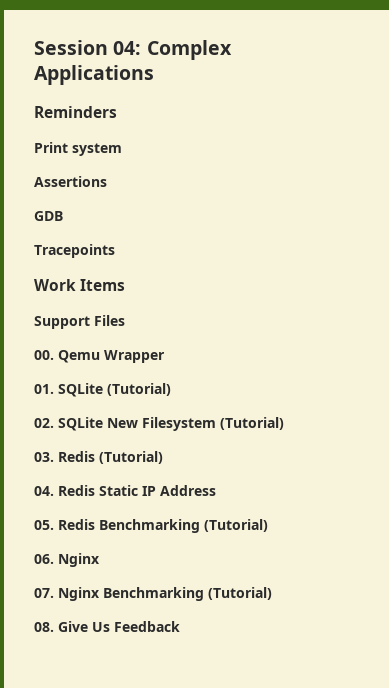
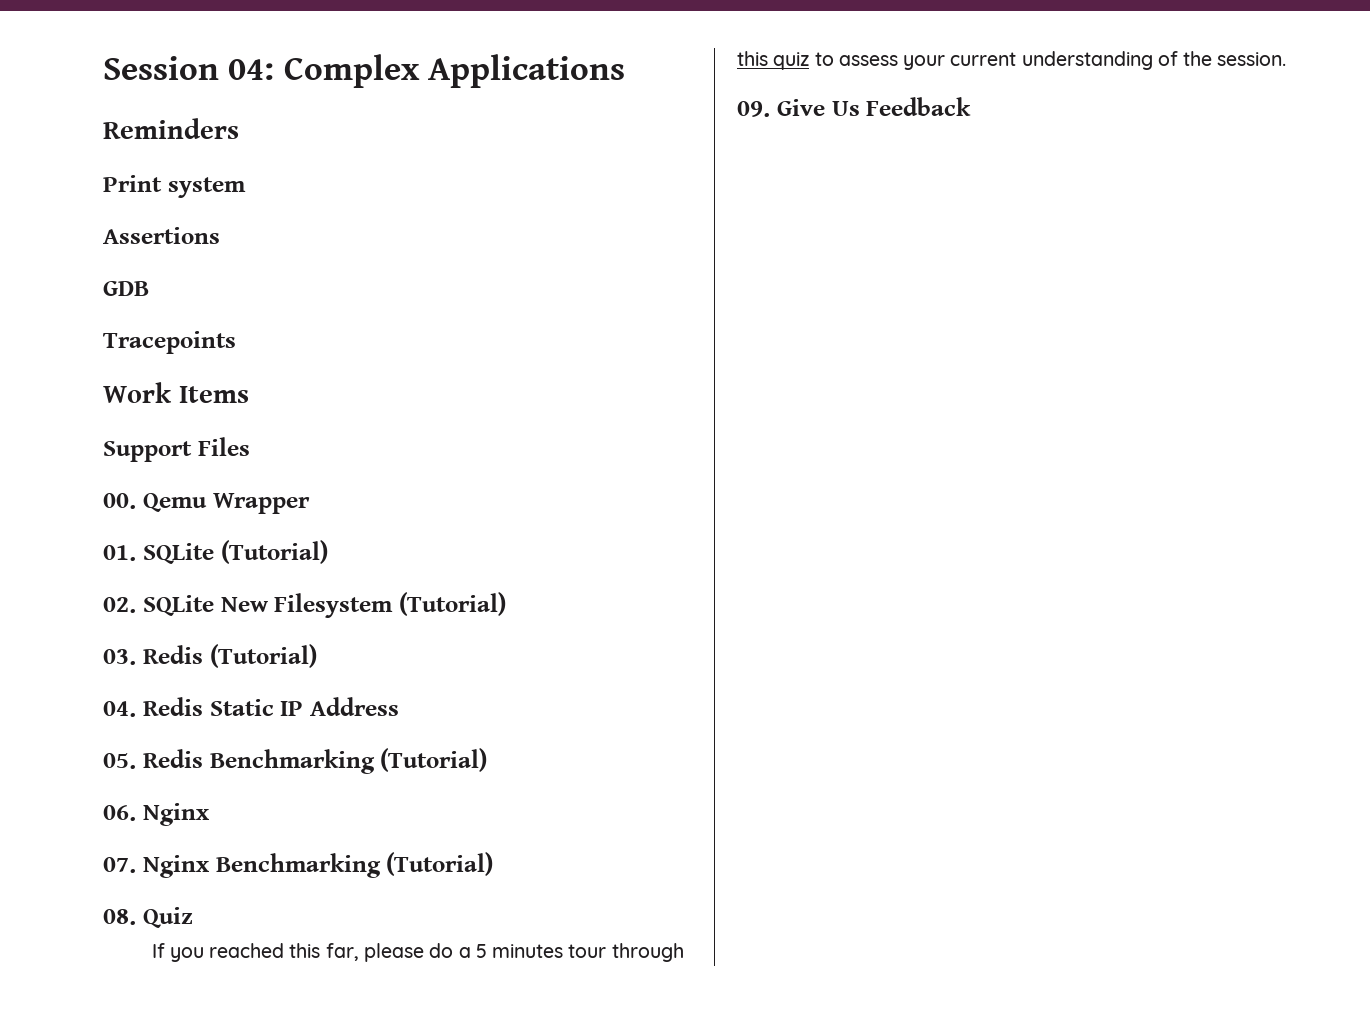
(54, 627) none -> [142,907,193,928] [151,943,684,962] [737,51,1287,70] [737,101,770,117] Quiz // If you reached this far, please do a 5 minutes tour through this quiz to assess your current understanding of the session. // 09.

